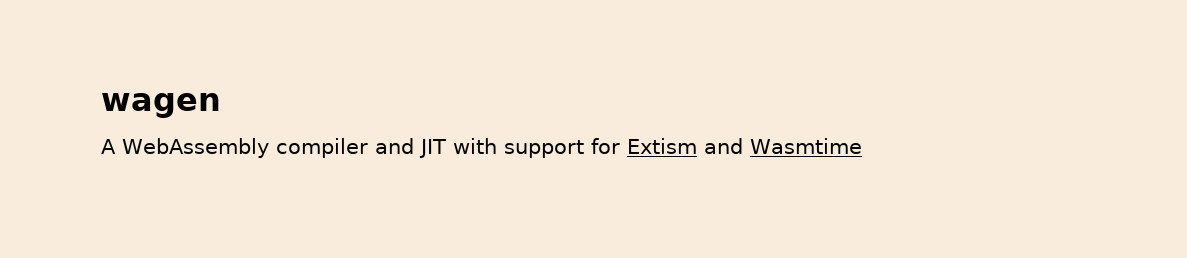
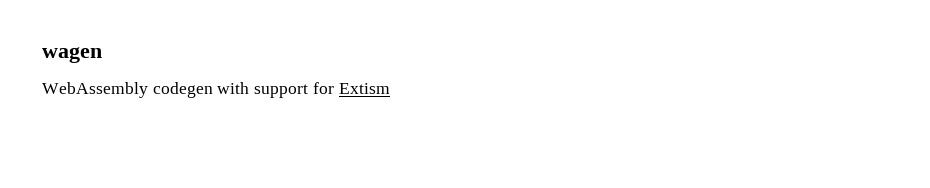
[101,138,446,158] A WebAssembly compiler and JIT -> [42,82,213,98] WebAssembly codegen
[703,138,862,154] and Wasmtime -> (390, 88) none

